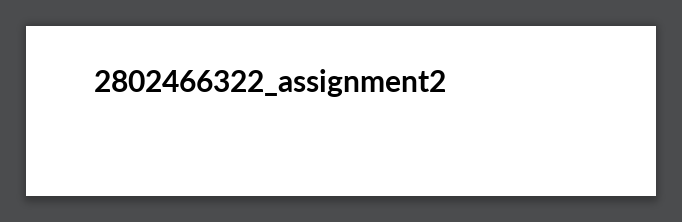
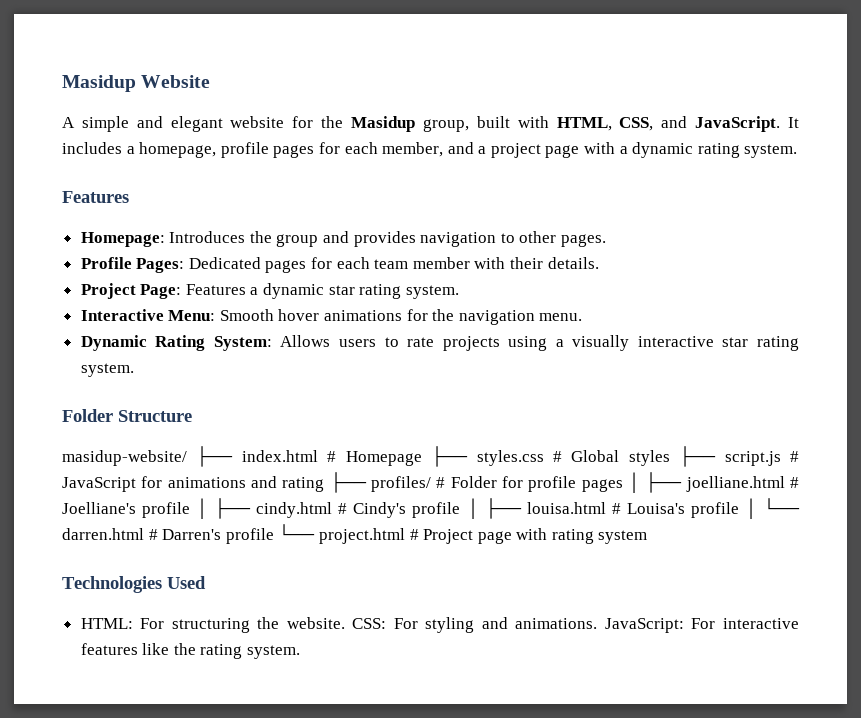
[94,69,446,97] 2802466322_assignment2 -> [62,75,211,92] [62,116,799,132] [62,142,798,158] [62,191,129,203] [80,231,607,247] [80,257,599,273] [80,283,459,299] [80,309,583,325] [80,335,800,351] [80,363,134,377] [62,409,192,422] [62,446,799,467] [62,472,800,493] [62,498,801,519] [62,524,648,544] [62,576,206,593] [80,617,799,633] [80,643,301,659] Masidup Website // A simple and elegant website for the Masidup group, built with HTML, CSS, and JavaScript. It includes a homepage, profile pages for each member, and a project page with a dynamic rating system. // Features // Homepage: Introduces the group and provides navigation to other pages. // Profile Pages: Dedicated pages for each team member with their details. // Project Page: Features a dynamic star rating system. // Interactive Menu: Smooth hover animations for the navigation menu. // Dynamic Rating System: Allows users to rate projects using a visually interactive star rating system. // Folder Structure // masidup-website/ ├── index.html # Homepage ├── styles.css # Global styles ├── script.js # JavaScript for animations and rating ├── profiles/ # Folder for profile pages │ ├── joelliane.html # Joelliane's profile │ ├── cindy.html # Cindy's profile │ ├── louisa.html # Louisa's profile │ └── darren.html # Darren's profile └── project.html # Project page with rating system // Technologies Used // HTML: For structuring the website. CSS: For styling and animations. JavaScript: For interactive features like the rating system.

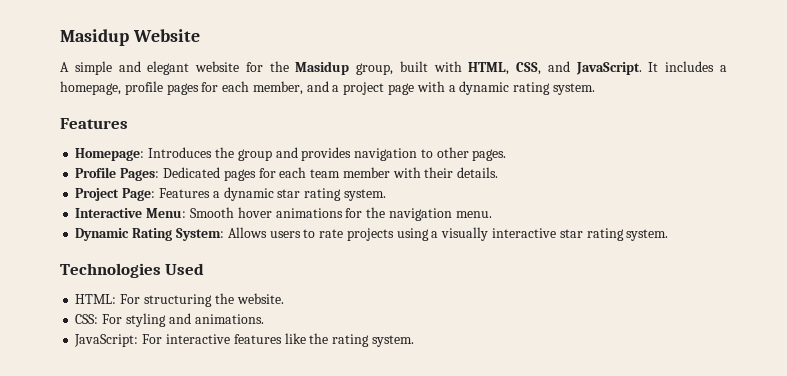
[62,409,192,422] [62,446,799,467] [62,472,800,493] [62,498,801,519] [62,524,648,544] // Folder Structure // masidup-website/ ├── index.html # Homepage ├── styles.css # Global styles ├── script.js # JavaScript for animations and rating ├── profiles/ # Folder for profile pages │ ├── joelliane.html # Joelliane's profile │ ├── cindy.html # Cindy's profile │ ├── louisa.html # Louisa's profile │ └── darren.html # Darren's profile └── project.html # Project page with rating system -> (669, 235) none
(345, 623) none -> (284, 298) //
(598, 623) none -> (264, 319) //

